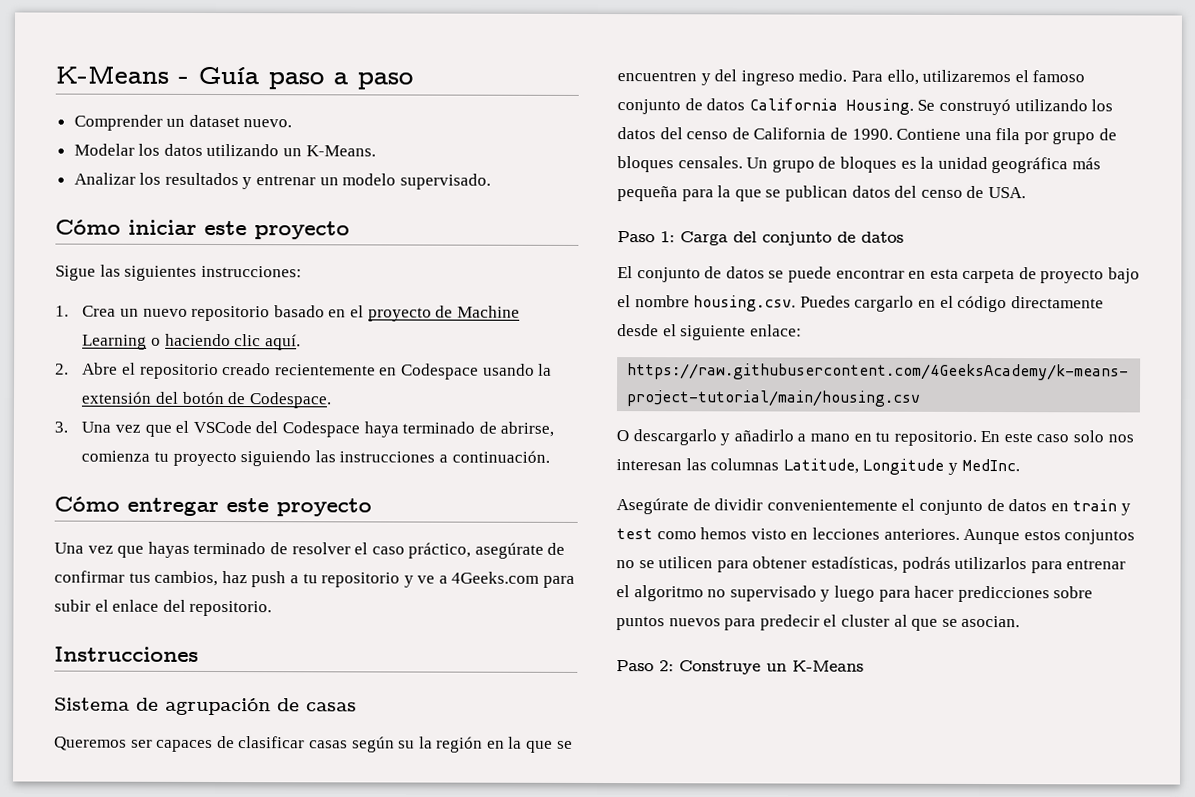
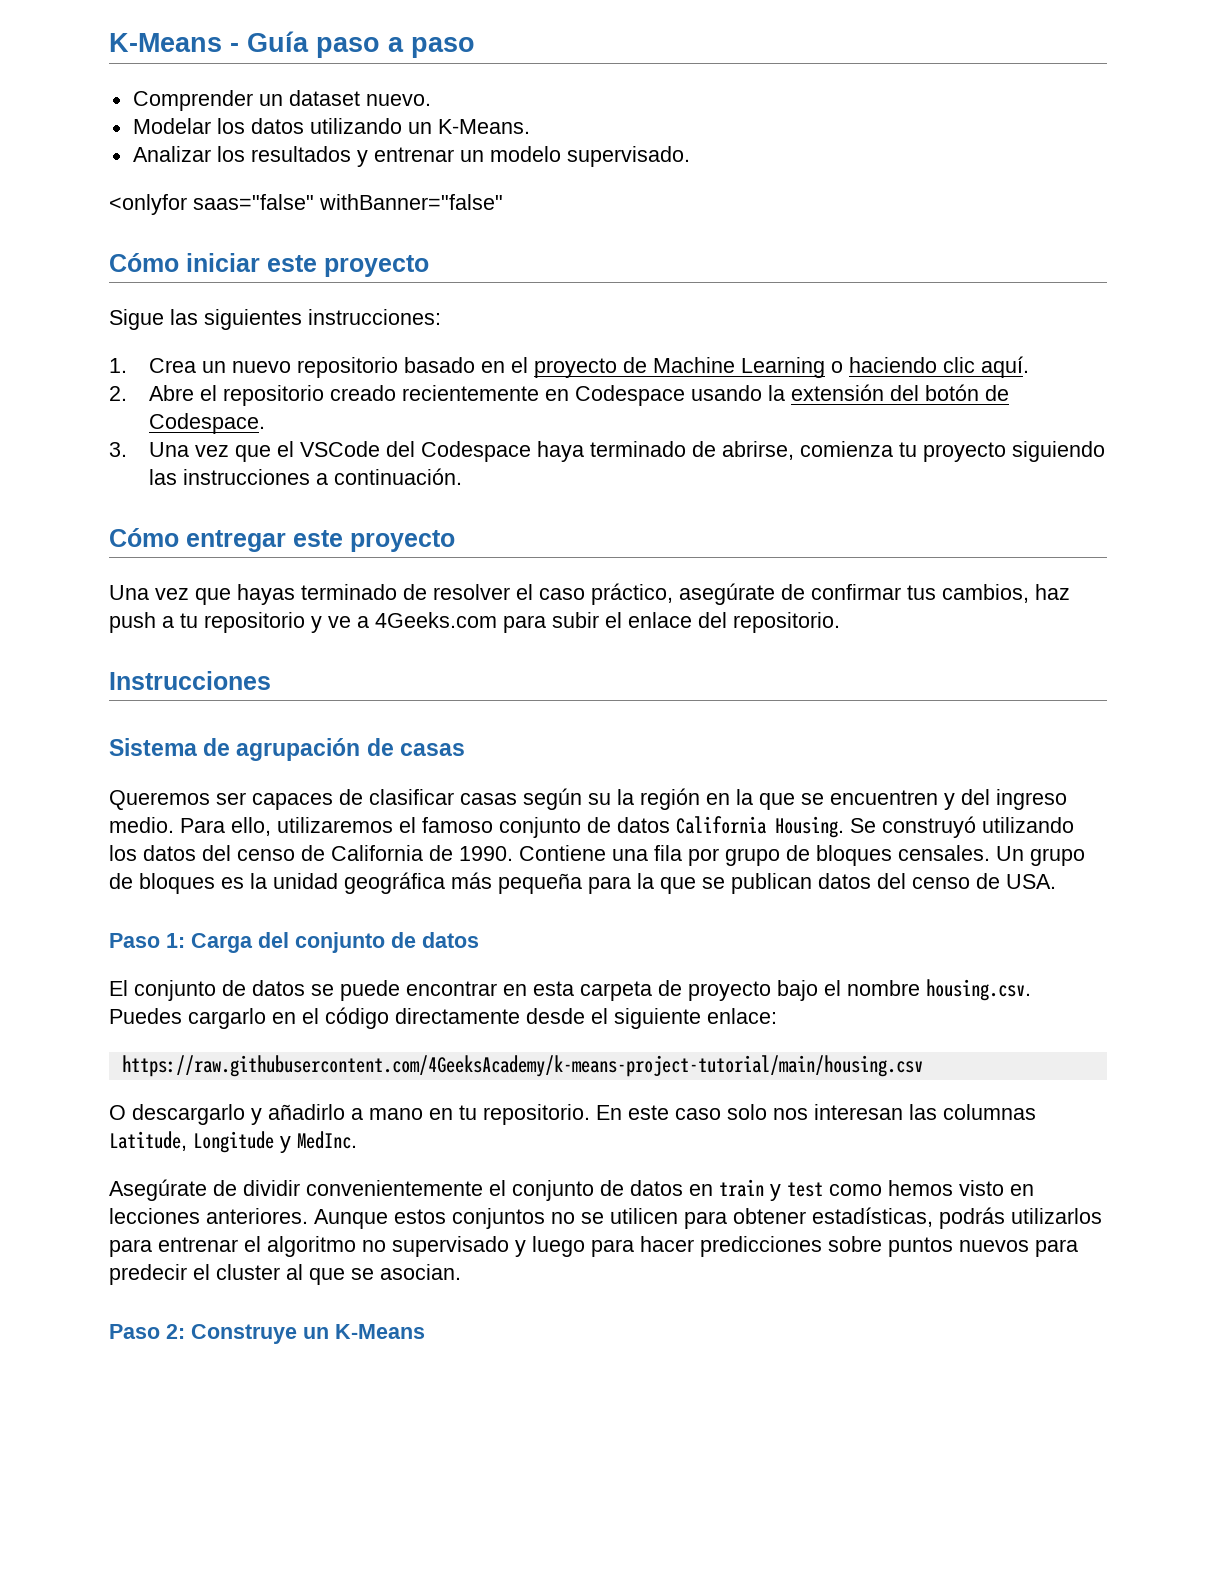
(491, 181) none -> [109,194,503,215] // <onlyfor saas="false" withBanner="false"

